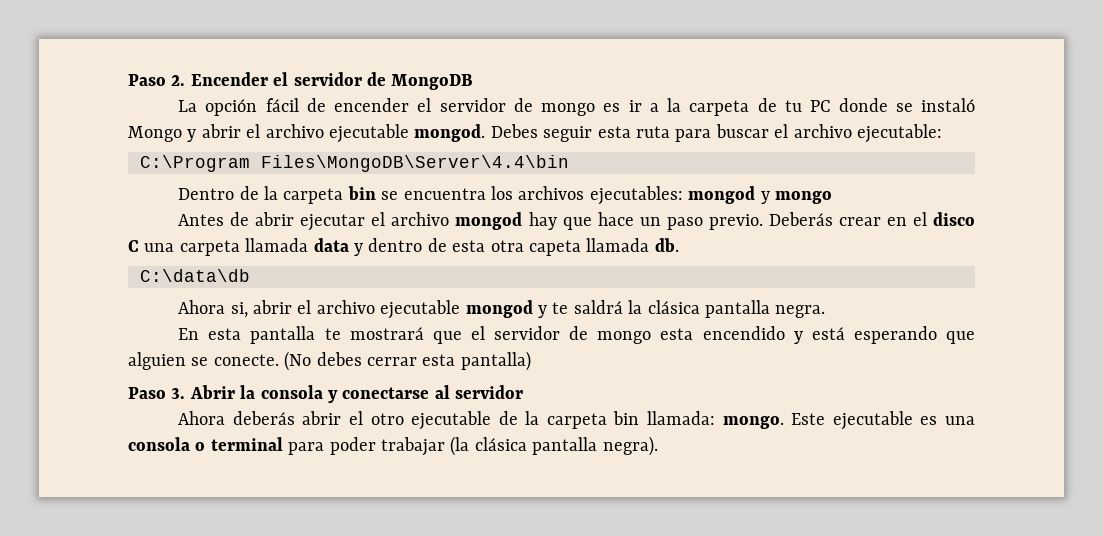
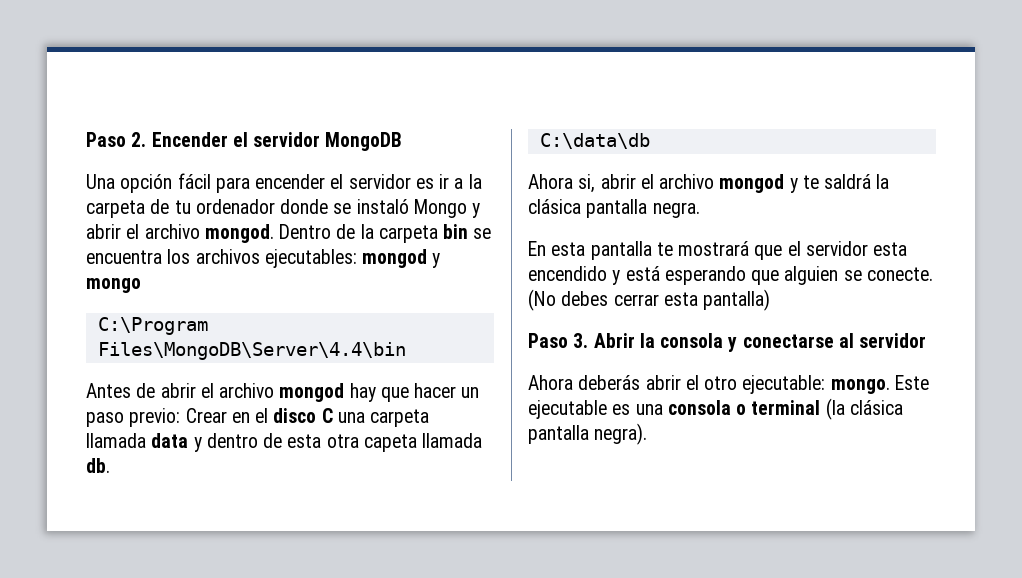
[367,72,386,86] de -> (321, 139) none
[178,100,198,112] La -> [86,174,115,189] Una
[306,98,326,112] de -> [215,177,250,193] para
[513,98,596,116] de mongo -> (411, 181) none
[810,100,831,112] PC -> [195,199,275,214] ordenador
[329,124,942,143] [140,155,569,172] ejecutable mongod. Debes seguir esta ruta para buscar el archivo ejecutable: // C:\Program Files\MongoDB\Server\4.4\bin // -> [204,224,274,243] mongod.
(832, 197) none -> [97,317,208,335] [97,342,406,360] // C:\Program Files\MongoDB\Server\4.4\bin
[300,214,366,231] ejecutar -> (196, 390) none
[597,212,634,226] hace -> [414,383,457,398] hacer
[708,212,881,230] previo. Deberás crear -> [129,408,227,427] previo: Crear
[380,300,461,319] ejecutable -> (715, 181) none
[569,326,652,344] de mongo -> (868, 248) none
[411,411,716,430] ejecutable de la carpeta bin llamada: -> [742,375,826,394] ejecutable:
[288,437,445,456] para poder trabajar -> (821, 407) none

